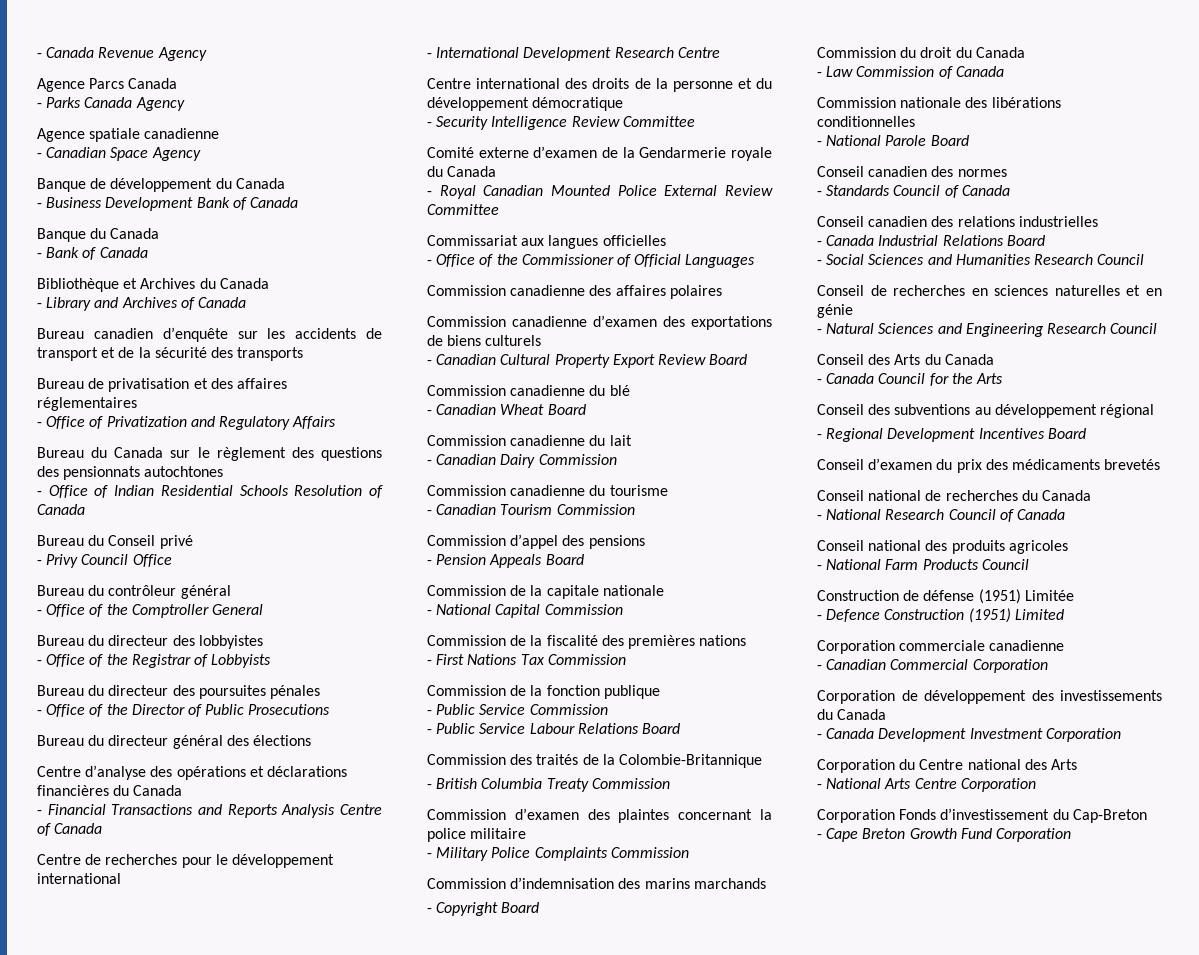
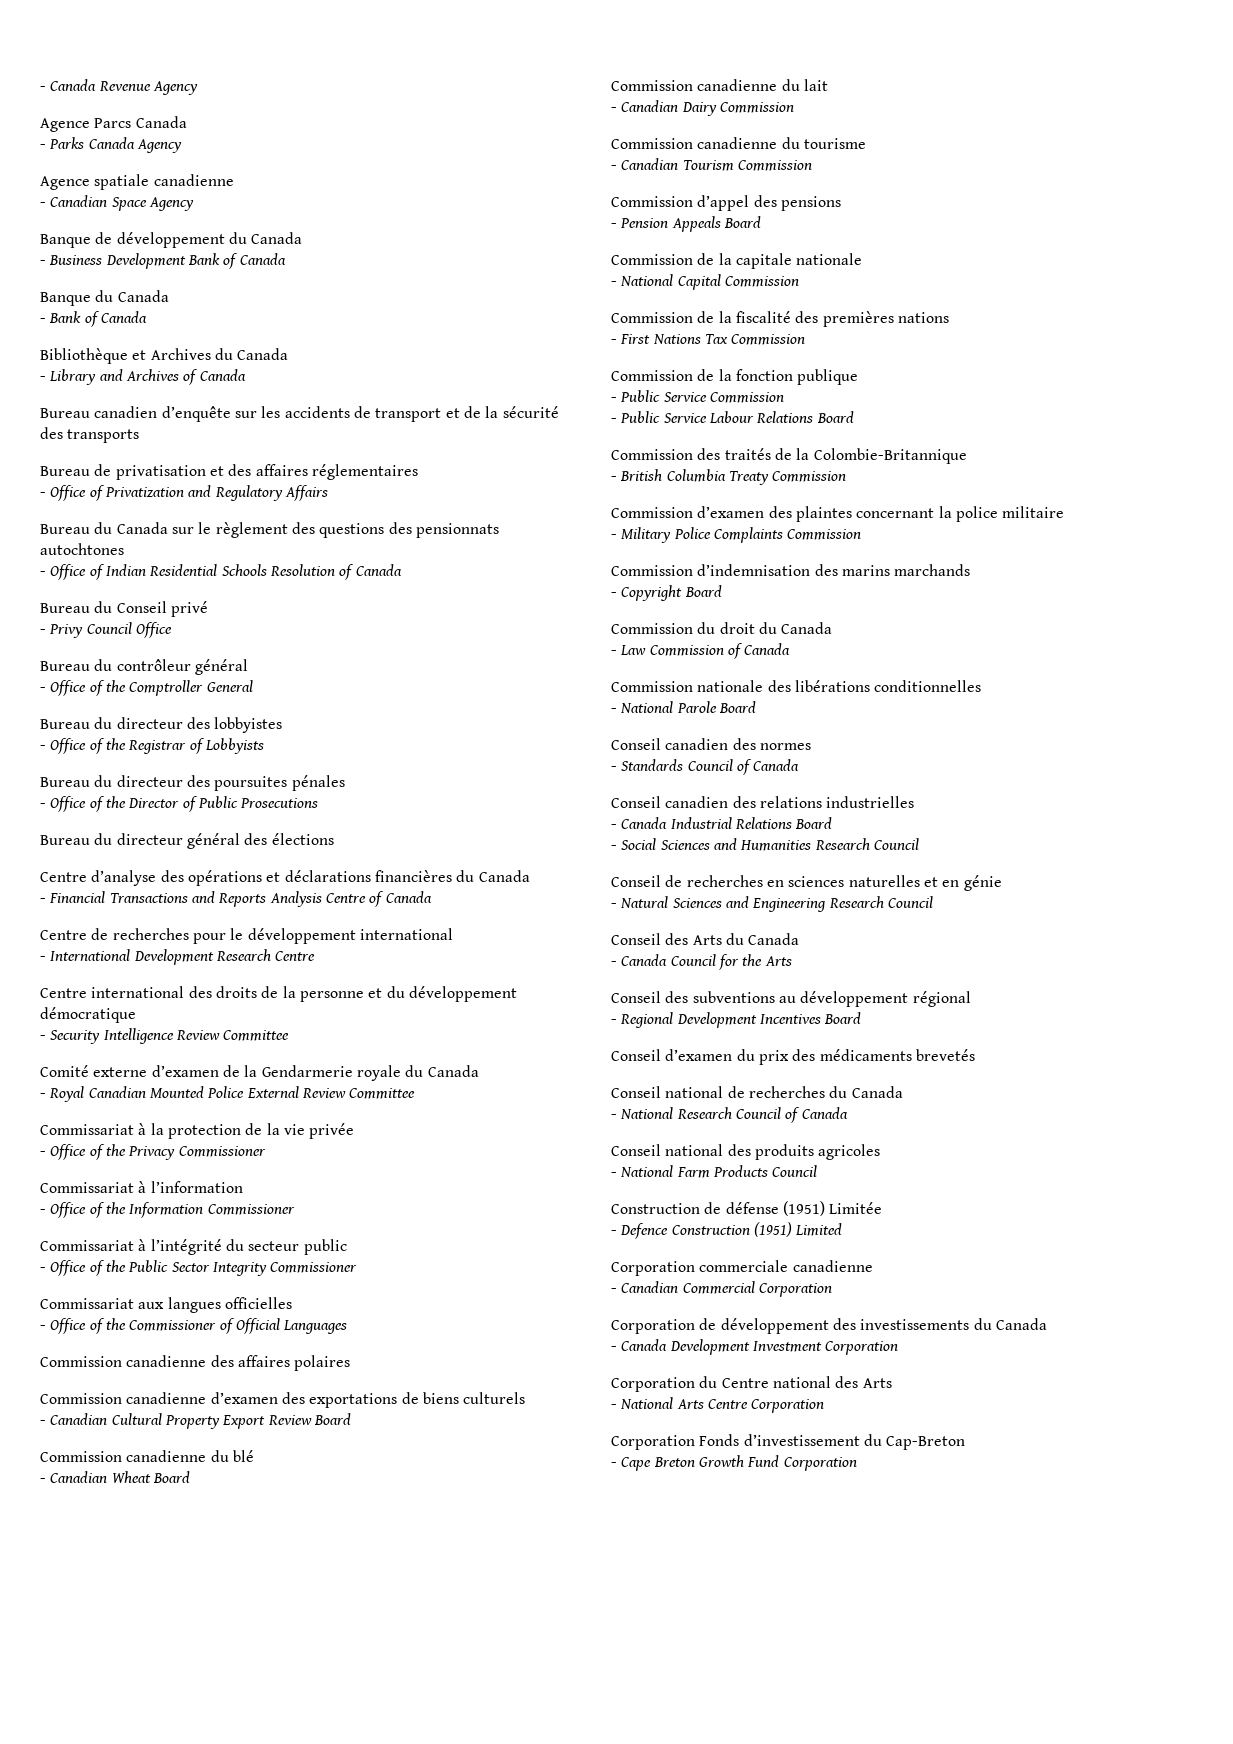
(499, 209) none -> [40,1123,355,1139] [40,1144,266,1160] [40,1181,243,1193] [40,1202,295,1218] [40,1239,347,1255] [40,1260,358,1276] // Commissariat à la protection de la vie privée // - Office of the Privacy Commissioner // Commissariat à l’information // - Office of the Information Commissioner // Commissariat à l’intégrité du secteur public // - Office of the Public Sector Integrity Commissioner

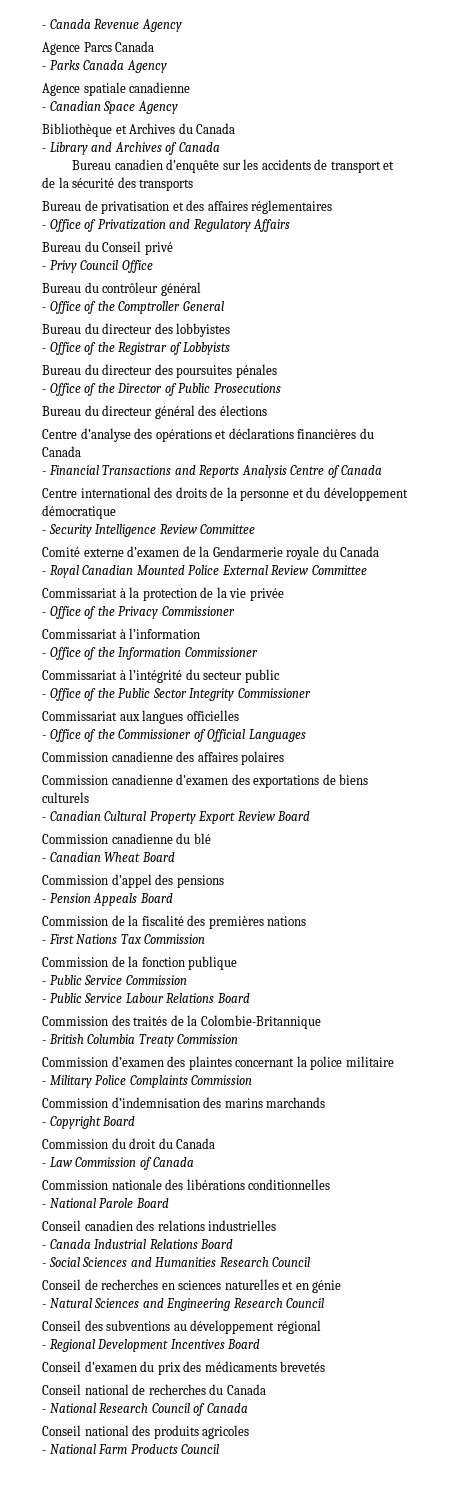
[40,232,303,248] [40,253,286,269] [40,290,169,306] [40,311,147,327] // Banque de développement du Canada // - Business Development Bank of Canada // Banque du Canada // - Bank of Canada -> (178, 107) none
[40,522,499,538] [40,543,124,555] [40,564,402,580] // Bureau du Canada sur le règlement des questions des pensionnats autochtones // - Office of Indian Residential Schools Resolution of Canada -> (291, 225) none
[40,928,453,944] [40,949,316,965] // Centre de recherches pour le développement international // - International Development Research Centre -> (383, 470) none
[611,79,828,91] [611,100,794,116] [611,137,866,149] [611,158,812,171] // Commission canadienne du lait // - Canadian Dairy Commission // Commission canadienne du tourisme // - Canadian Tourism Commission -> (175, 857) none
[611,253,863,269] [611,274,799,290] // Commission de la capitale nationale // - National Capital Commission -> (173, 898) none
[611,738,811,750] [611,759,800,775] // Conseil canadien des normes // - Standards Council of Canada -> (169, 1203) none
[611,933,800,945] [611,954,792,970] // Conseil des Arts du Canada // - Canada Council for the Arts -> (325, 1303) none
[611,1201,883,1216] [611,1222,843,1239] [611,1260,873,1276] [611,1281,832,1297] [611,1318,1047,1334] [611,1339,899,1355] [611,1376,892,1392] [611,1397,825,1413] [611,1434,966,1450] [611,1455,857,1471] // Construction de défense (1951) Limitée // - Defence Construction (1951) Limited // Corporation commerciale canadienne // - Canadian Commercial Corporation // Corporation de développement des investissements du Canada // - Canada Development Investment Corporation // Corporation du Centre national des Arts // - National Arts Centre Corporation // Corporation Fonds d’investissement du Cap-Breton // - Cape Breton Growth Fund Corporation -> (220, 1449) none

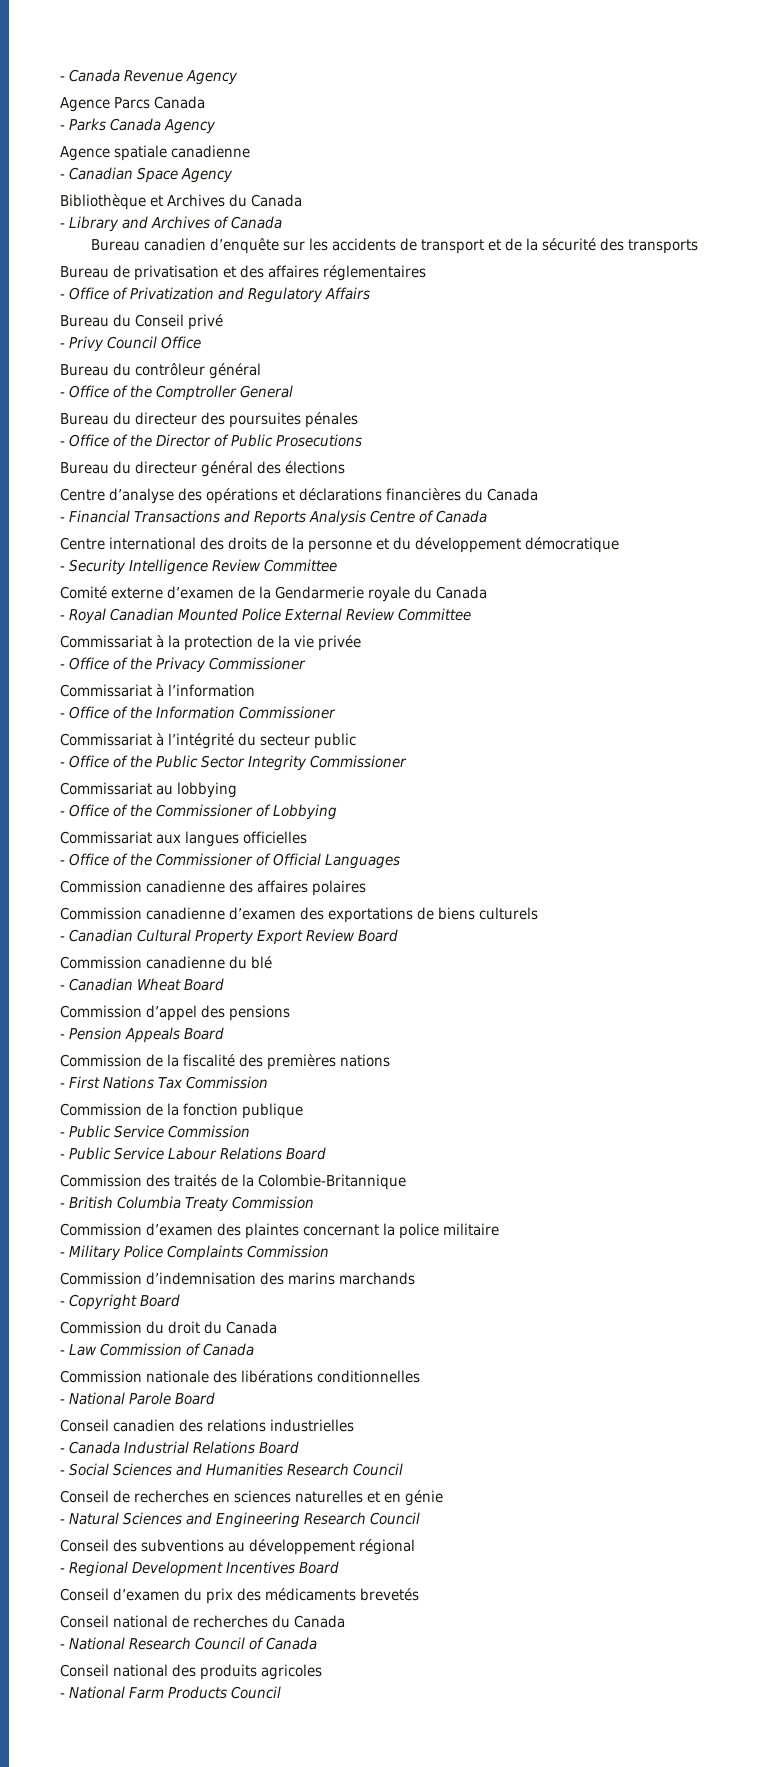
[42,323,231,337] [42,342,231,355] // Bureau du directeur des lobbyistes // - Office of the Registrar of Lobbyists -> (293, 391) none
(311, 693) none -> [60,782,237,798] [60,804,337,820] // Commissariat au lobbying // - Office of the Commissioner of Lobbying

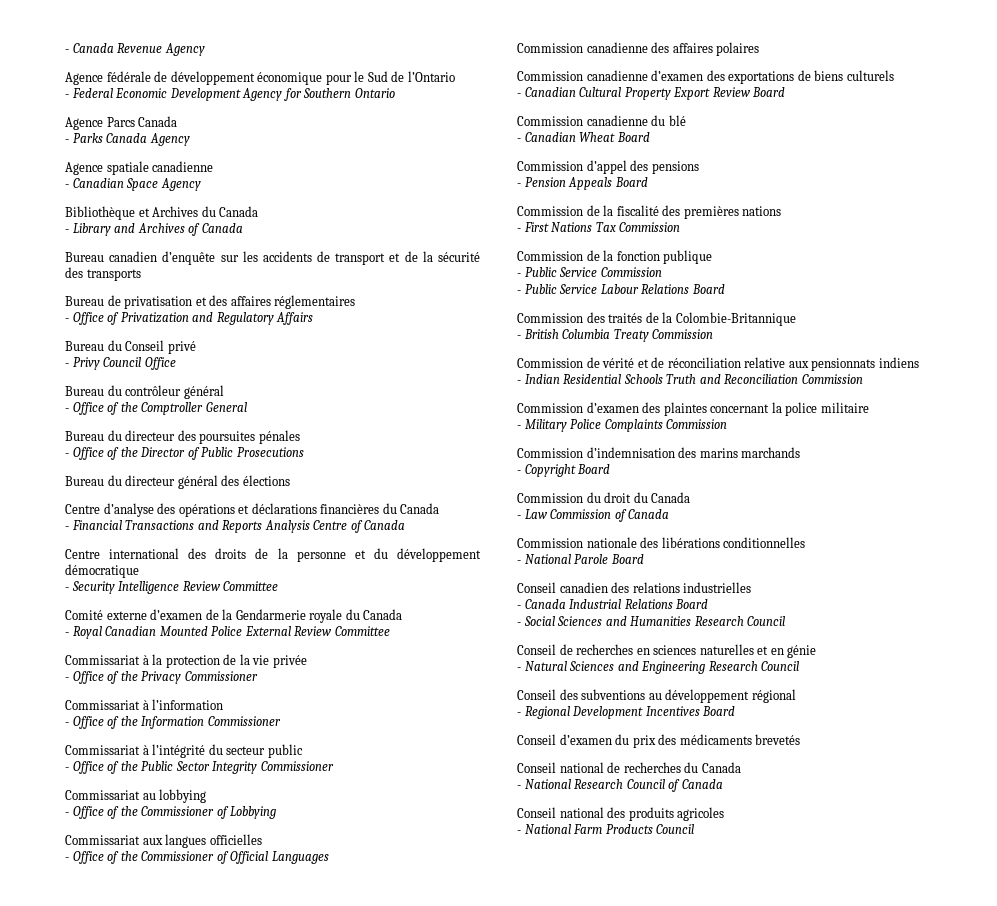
(238, 77) none -> [65,71,455,85] [65,88,395,101] // Agence fédérale de développement économique pour le Sud de l’Ontario // - Federal Economic Development Agency for Southern Ontario
(314, 1202) none -> [517,357,919,371] [517,374,863,384] // Commission de vérité et de réconciliation relative aux pensionnats indiens // - Indian Residential Schools Truth and Reconciliation Commission

